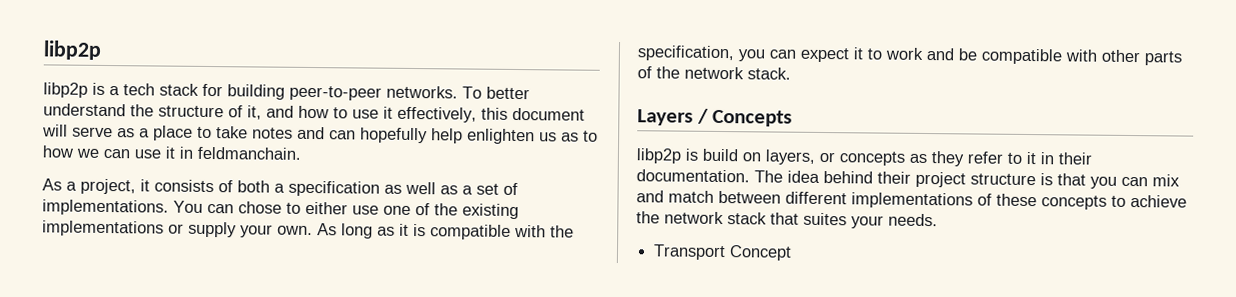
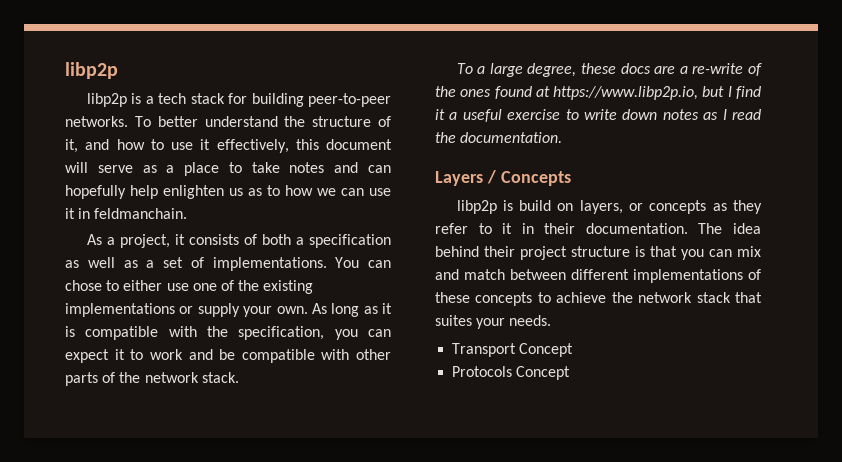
(791, 73) none -> [456,63,762,77] [435,86,761,100] [435,109,761,122] [435,132,563,143] // To a large degree, these docs are a re-write of the ones found at https://www.libp2p.io, but I find it a useful exercise to write down notes as I read the documentation.
(793, 253) none -> [452,366,571,380] // Protocols Concept

